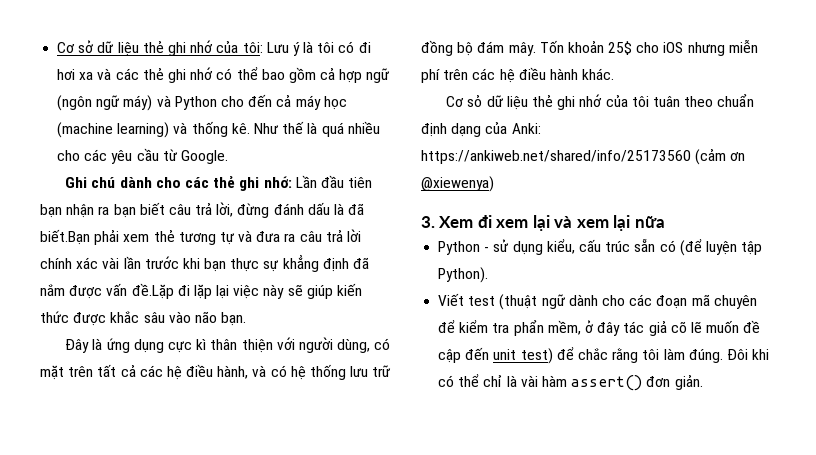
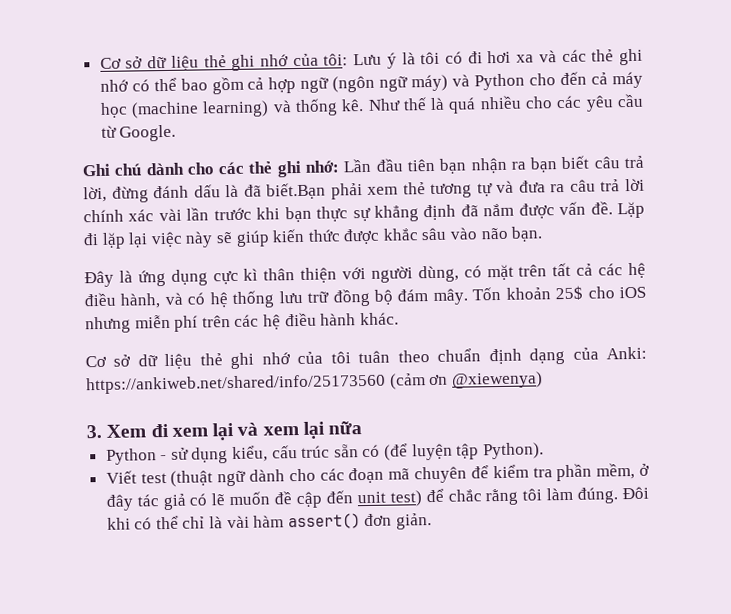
[131,283,174,299] đề.Lặp -> [590,201,645,219] đề. Lặp
[467,95,483,107] sỏ -> [113,354,132,367] sở
[513,320,544,336] phẩn -> [556,463,593,482] phần
[670,321,687,333] cõ -> [189,493,208,506] có

